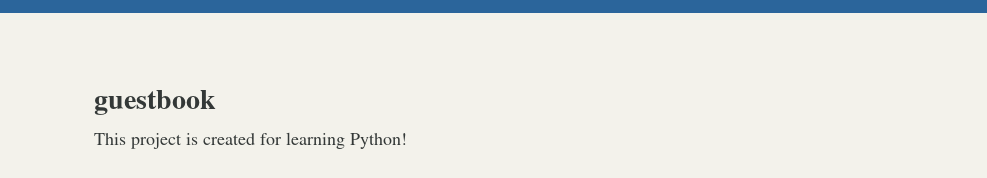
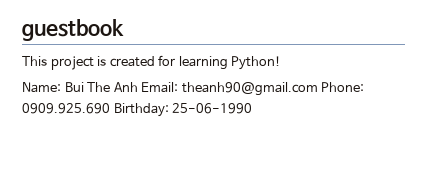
(407, 141) none -> [22,82,365,96] [22,103,253,117] // Name: Bui The Anh Email: theanh90@gmail.com Phone: 0909.925.690 Birthday: 25-06-1990

